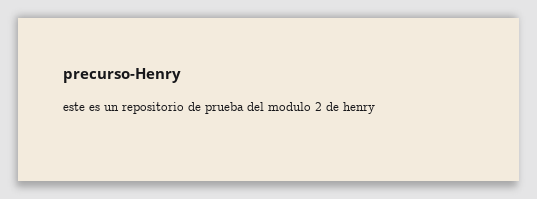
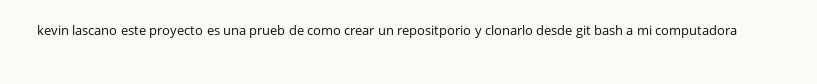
[63,68,181,83] [63,102,375,114] precurso-Henry // este es un repositorio de prueba del modulo 2 de henry -> [37,25,738,38] kevin lascano este proyecto es una prueb de como crear un repositporio y clonarlo desde git bash a mi computadora

